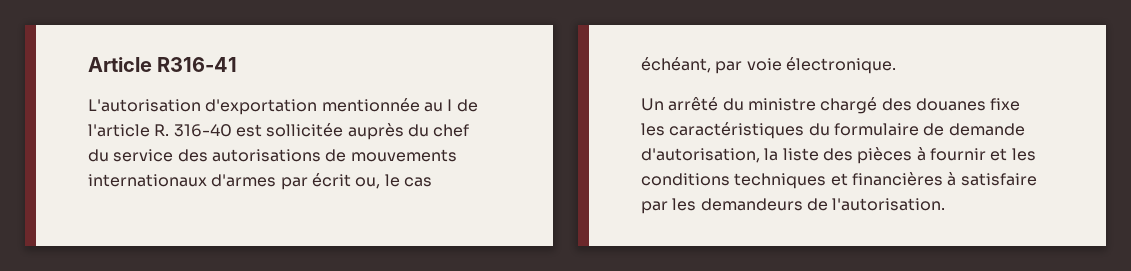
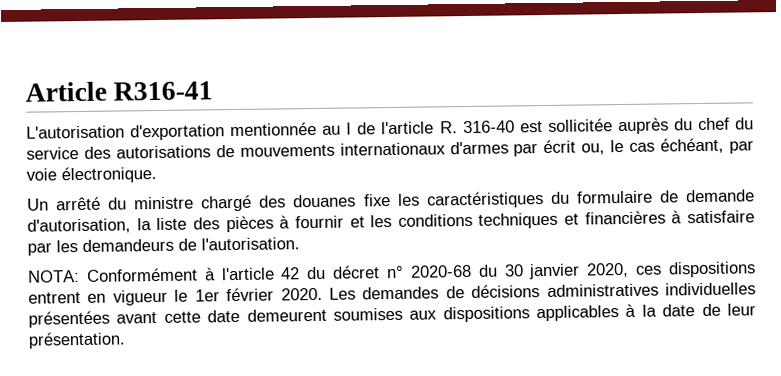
(946, 204) none -> [28,261,756,283] [28,282,756,306] [28,303,756,328] [28,331,126,349] // NOTA: Conformément à l'article 42 du décret n° 2020-68 du 30 janvier 2020, ces dispositions entrent en vigueur le 1er février 2020. Les demandes de décisions administratives individuelles présentées avant cette date demeurent soumises aux dispositions applicables à la date de leur présentation.

